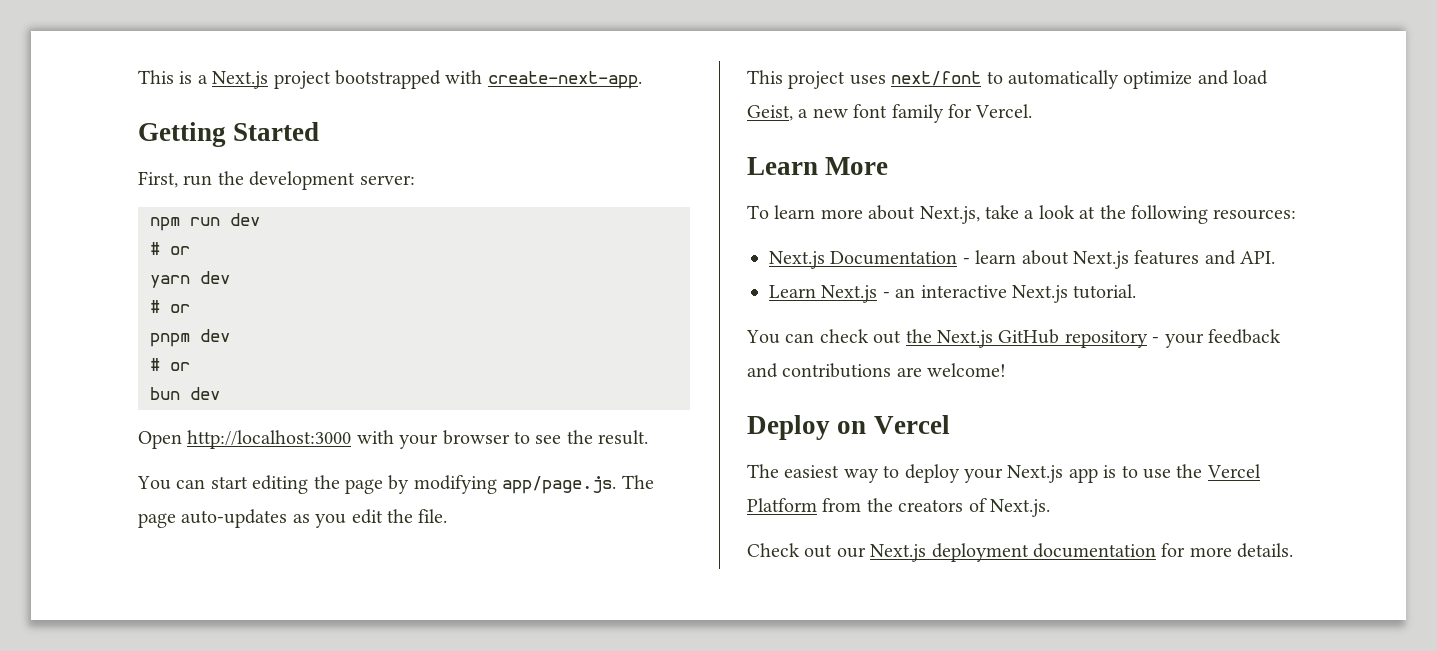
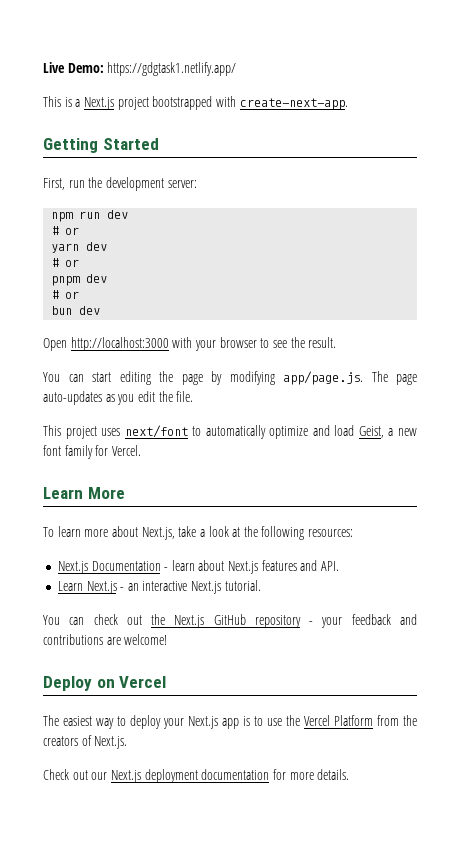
(138, 77) none -> [43,62,237,76] Live Demo: https://gdgtask1.netlify.app/ //

